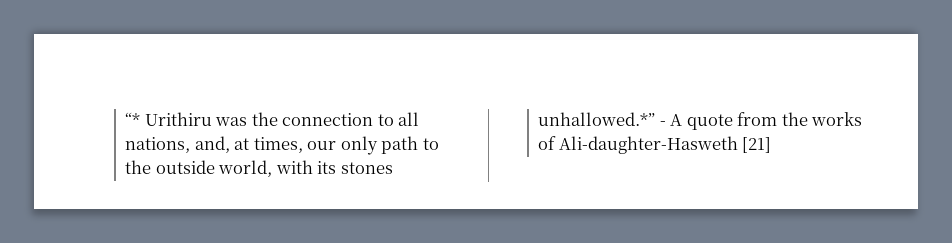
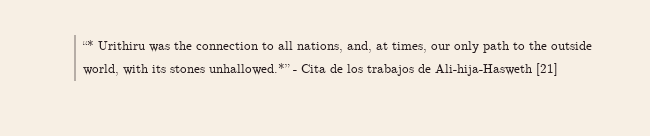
[670,112,863,130] [538,136,738,154] A quote from the works of Ali-daughter-Hasweth -> [300,64,532,76] Cita de los trabajos de Ali-hija-Hasweth

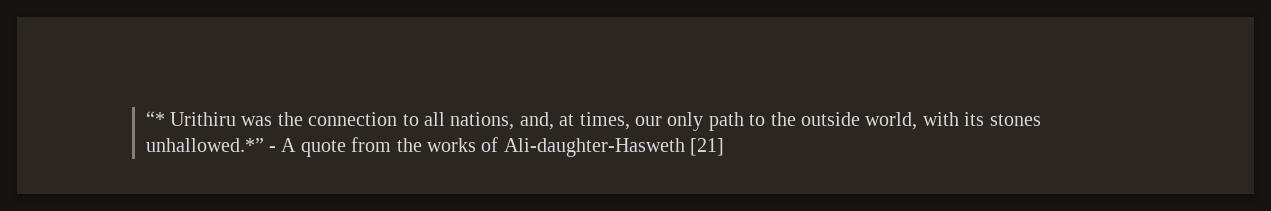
[300,64,532,76] Cita de los trabajos de Ali-hija-Hasweth -> [281,137,685,157] A quote from the works of Ali-daughter-Hasweth

